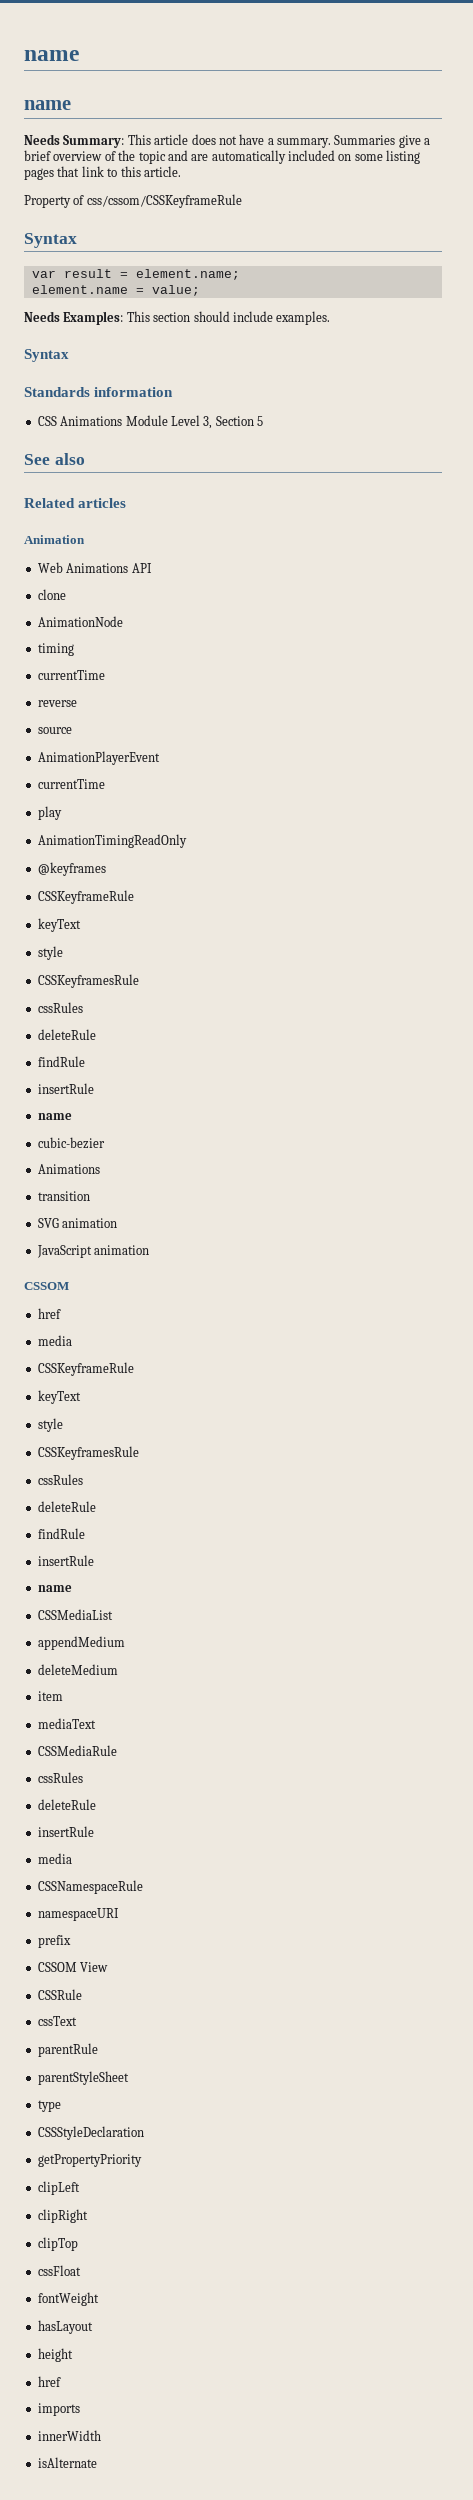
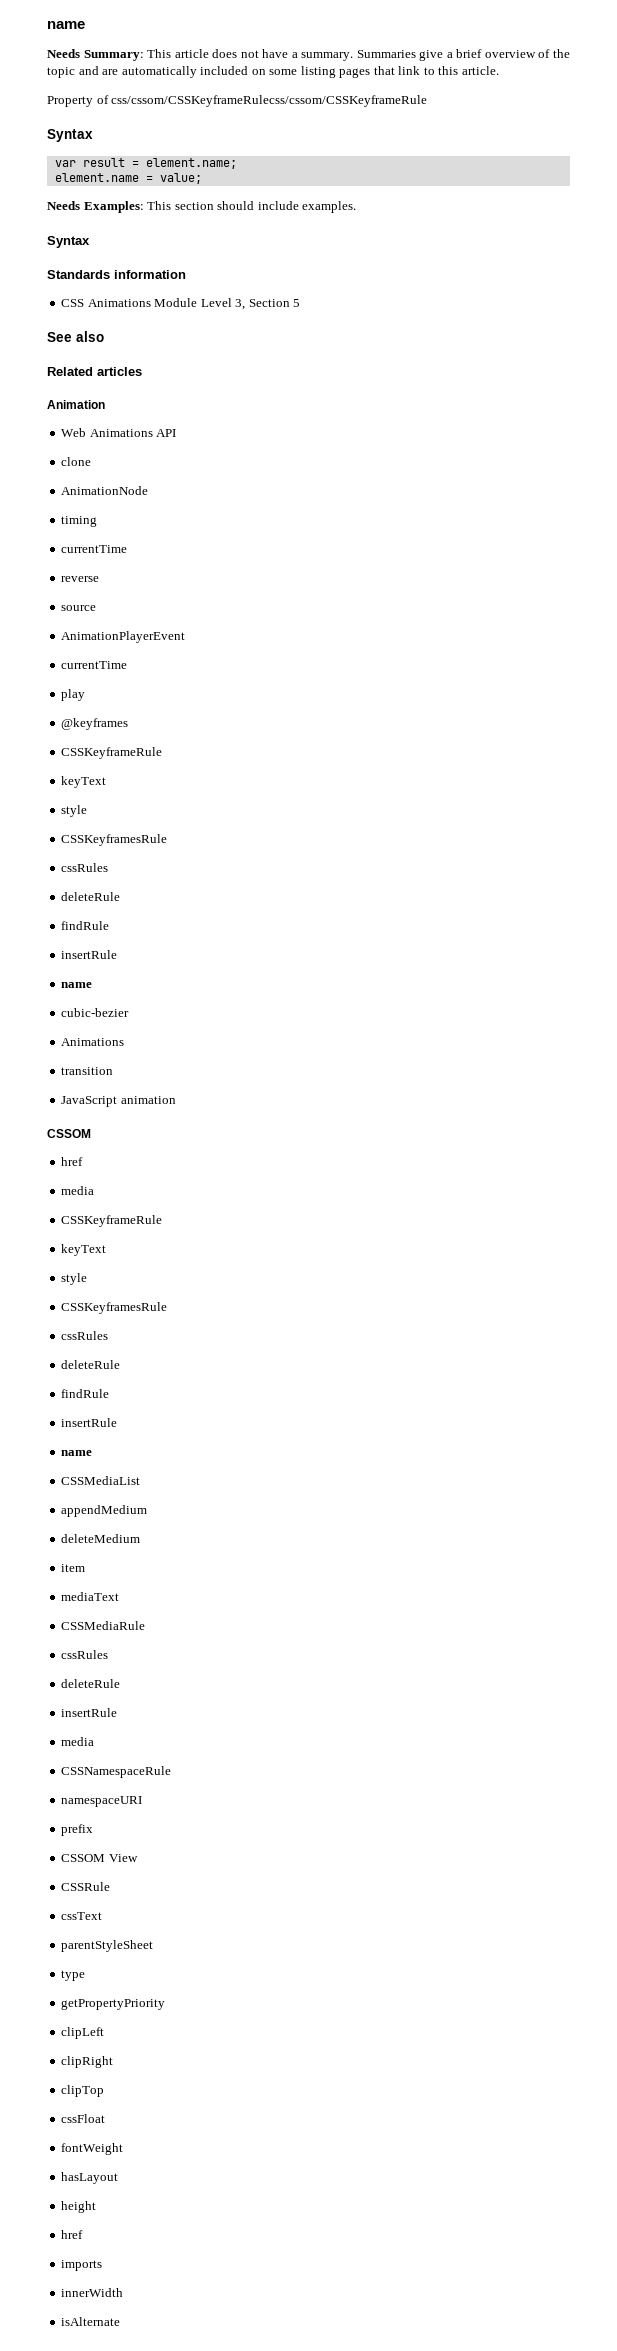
[24,50,79,61] [24,100,71,110] name // name -> [47,21,85,29] name
[86,194,242,208] css/cssom/CSSKeyframeRule -> [111,95,428,107] css/cssom/CSSKeyframeRulecss/cssom/CSSKeyframeRule
[37,834,187,848] // AnimationTimingReadOnly -> (86, 695) none
[37,1218,118,1228] // SVG animation -> (114, 1071) none
[37,2043,98,2057] // parentRule -> (103, 1916) none
[37,2126,144,2140] // CSSStyleDeclaration -> (86, 1975) none

